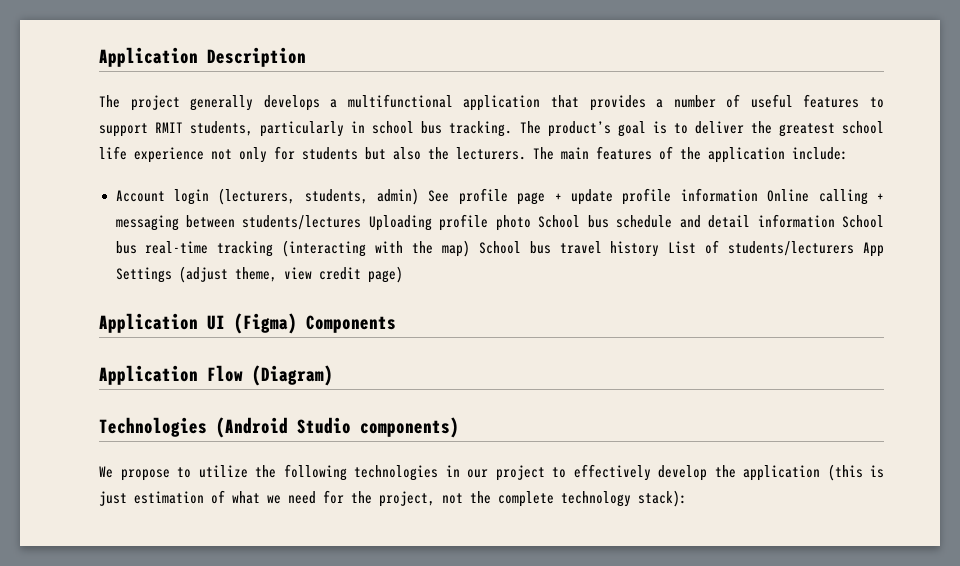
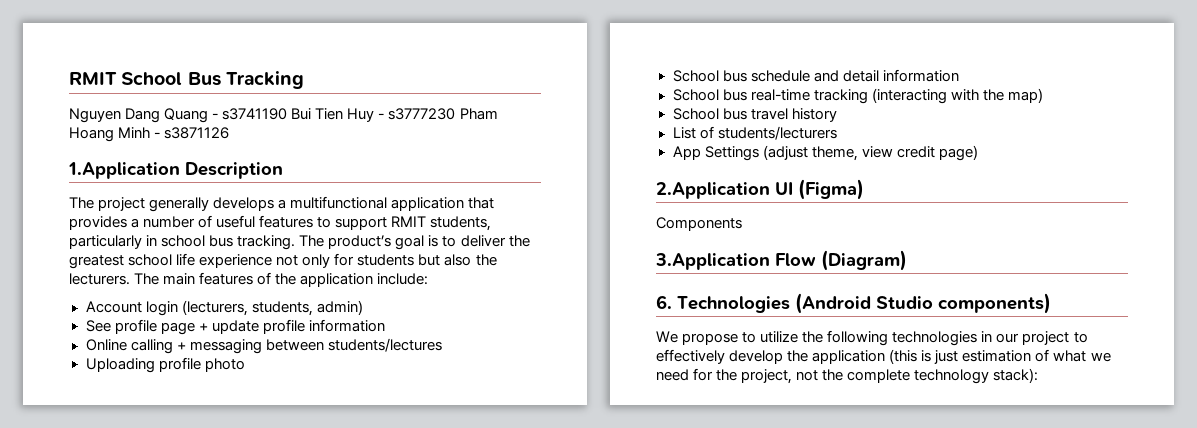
[99,47,198,67] Application -> [69,71,304,89] [69,108,498,123] [69,127,230,142] [68,162,180,179] RMIT School Bus Tracking // Nguyen Dang Quang - s3741190 Bui Tien Huy - s3777230 Pham Hoang Minh - s3871126 // 1.Application
(420, 196) none -> (363, 307) //
(758, 195) none -> (385, 325) //
(362, 222) none -> (442, 345) //
(531, 223) none -> (245, 365) //
(835, 221) none -> (959, 75) //
(470, 248) none -> (1043, 95) //
(660, 249) none -> (837, 115) //
(855, 248) none -> (837, 133) //
[99,313,198,333] Application -> [656,182,770,199] 2.Application
(297, 323) none -> (864, 189) //
[99,365,198,385] Application -> [655,253,770,270] 3.Application
(333, 375) none -> [656,295,672,309] 6.

